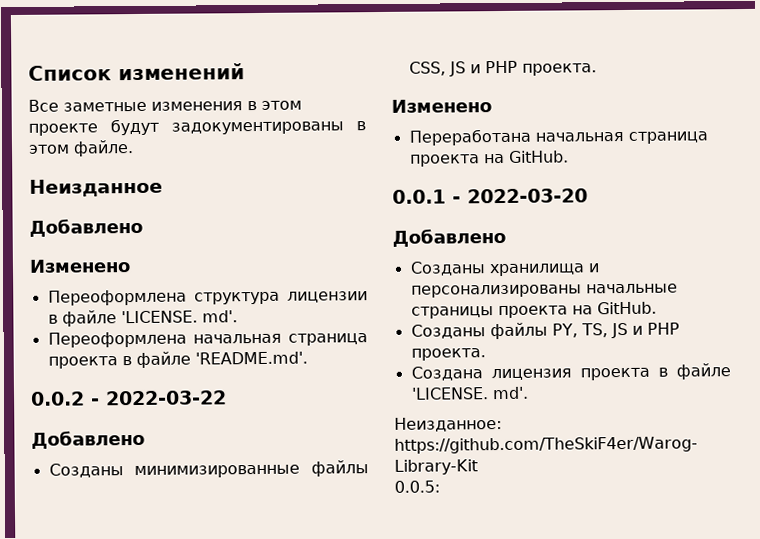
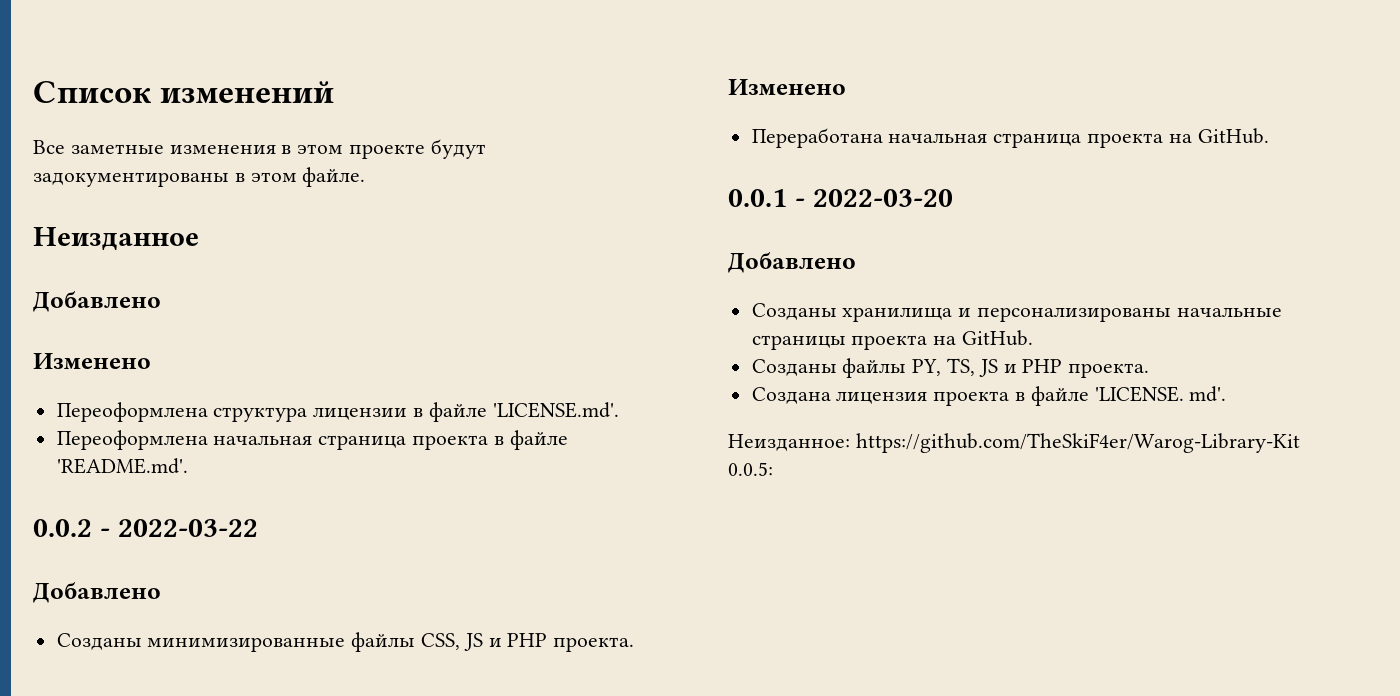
[120,310,238,324] 'LICENSE. md'. -> [492,402,619,418] 'LICENSE.md'.

